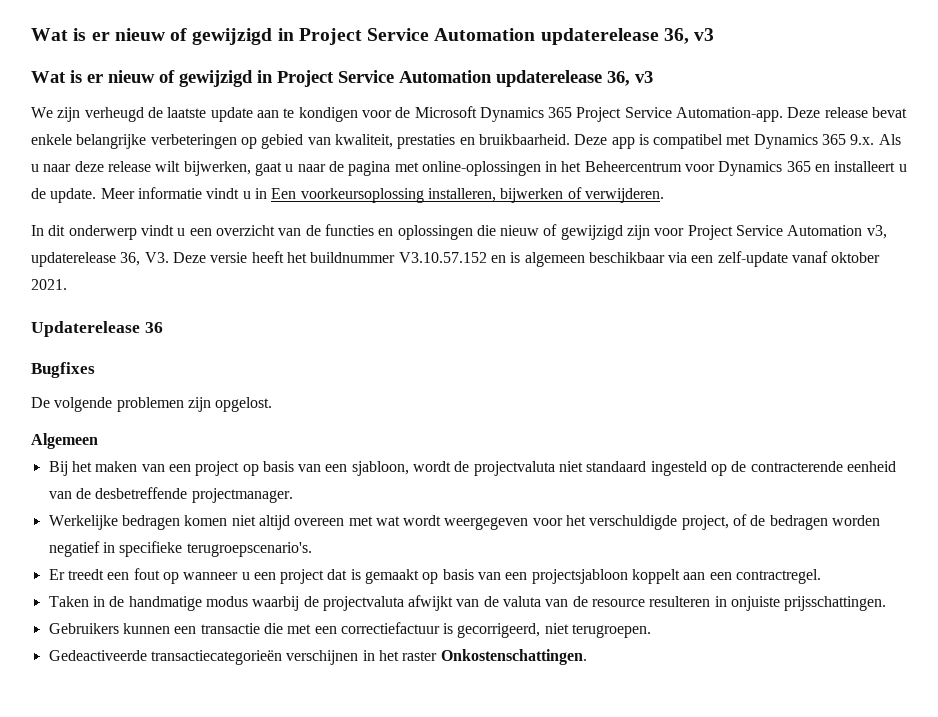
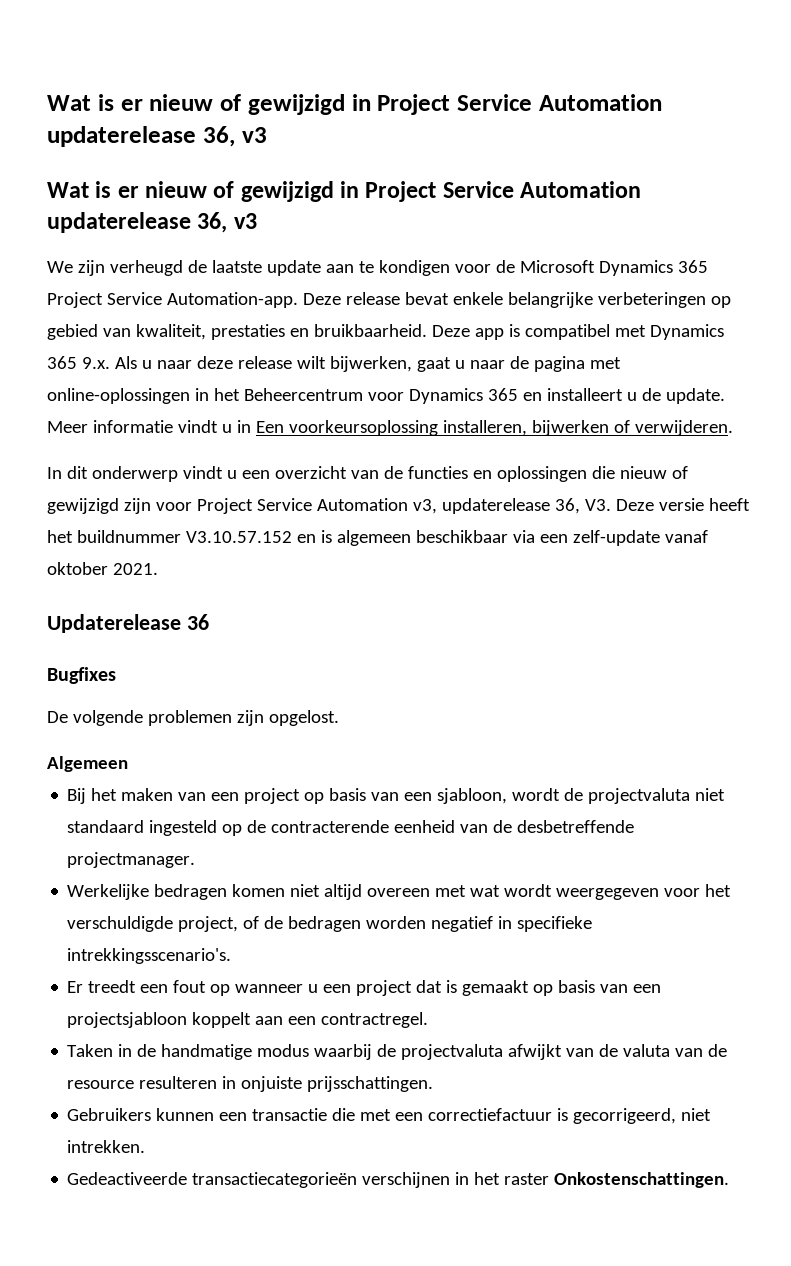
[186,542,312,557] terugroepscenario's. -> [67,948,232,964] intrekkingsscenario's.
[572,624,652,638] terugroepen. -> [67,1140,146,1153] intrekken.

